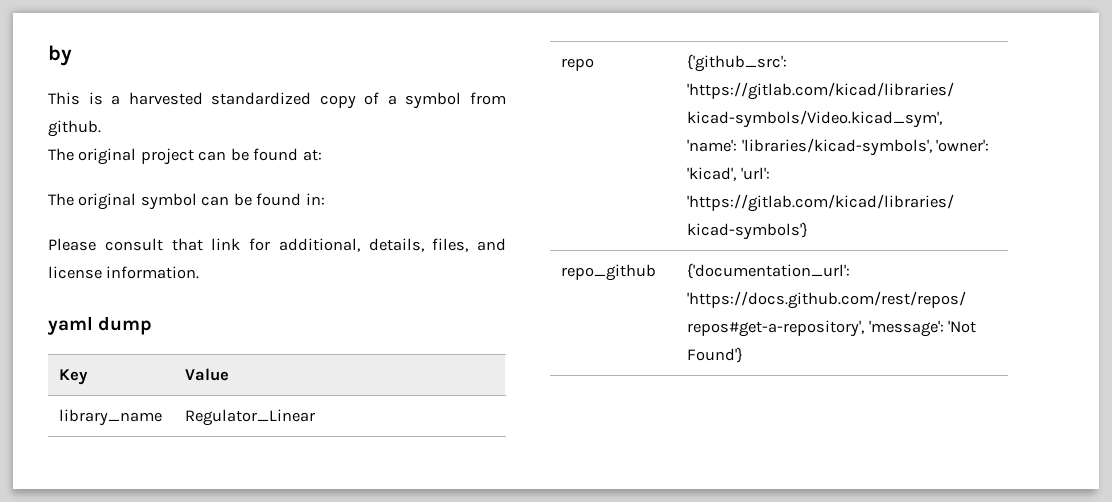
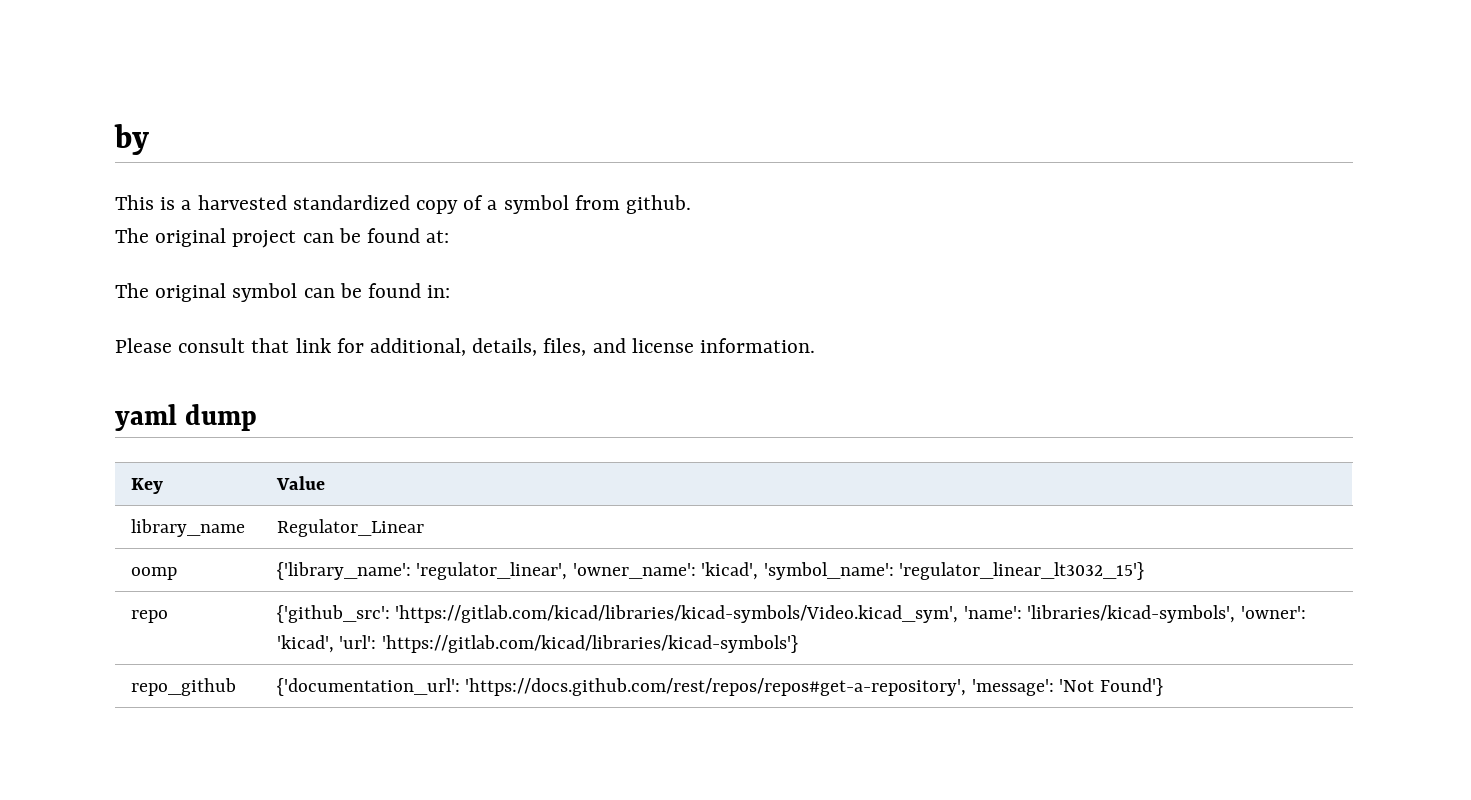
(316, 417) none -> [130,567,177,580] [276,562,1145,580] // oomp | {'library_name': 'regulator_linear', 'owner_name': 'kicad', 'symbol_name': 'regulator_linear_lt3032_15'}

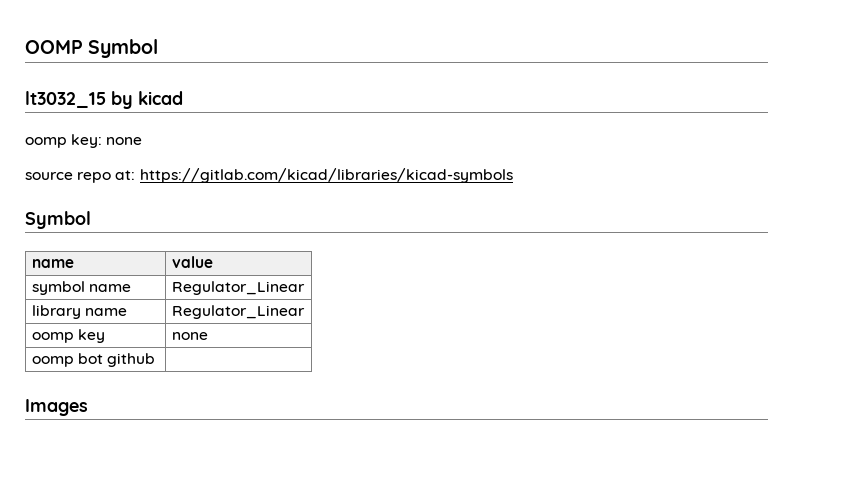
[114,124,149,155] [115,195,692,214] [115,228,450,248] [115,283,451,302] [115,338,816,356] [115,404,258,431] [130,478,163,494] [275,476,325,490] [130,519,245,537] [276,519,424,537] [130,567,177,580] [276,562,1145,580] [130,610,168,623] [276,605,1306,623] [276,635,798,653] [130,678,236,696] [276,678,1163,696] by // This is a harvested standardized copy of a symbol from github. // The original project can be found at: // The original symbol can be found in: // Please consult that link for additional, details, files, and license information. // yaml dump // Key | Value // library_name | Regulator_Linear // oomp | {'library_name': 'regulator_linear', 'owner_name': 'kicad', 'symbol_name': 'regulator_linear_lt3032_15'} // repo | {'github_src': 'https://gitlab.com/kicad/libraries/kicad-symbols/Video.kicad_sym', 'name': 'libraries/kicad-symbols', 'owner': 'kicad', 'url': 'https://gitlab.com/kicad/libraries/kicad-symbols'} // repo_github | {'documentation_url': 'https://docs.github.com/rest/repos/repos#get-a-repository', 'message': 'Not Found'} -> [25,39,159,58] [25,91,183,109] [25,134,143,148] [25,168,513,183] [25,211,91,229] [31,259,74,268] [171,256,213,268] [31,281,131,295] [171,281,305,295] [31,305,127,319] [171,305,305,319] [31,329,105,343] [171,332,208,340] [31,353,156,367] [25,399,88,416] OOMP Symbol // lt3032_15 by kicad // oomp key: none // source repo at: https://gitlab.com/kicad/libraries/kicad-symbols // Symbol // name | value // symbol name | Regulator_Linear // library name | Regulator_Linear // oomp key | none // oomp bot github | // Images

